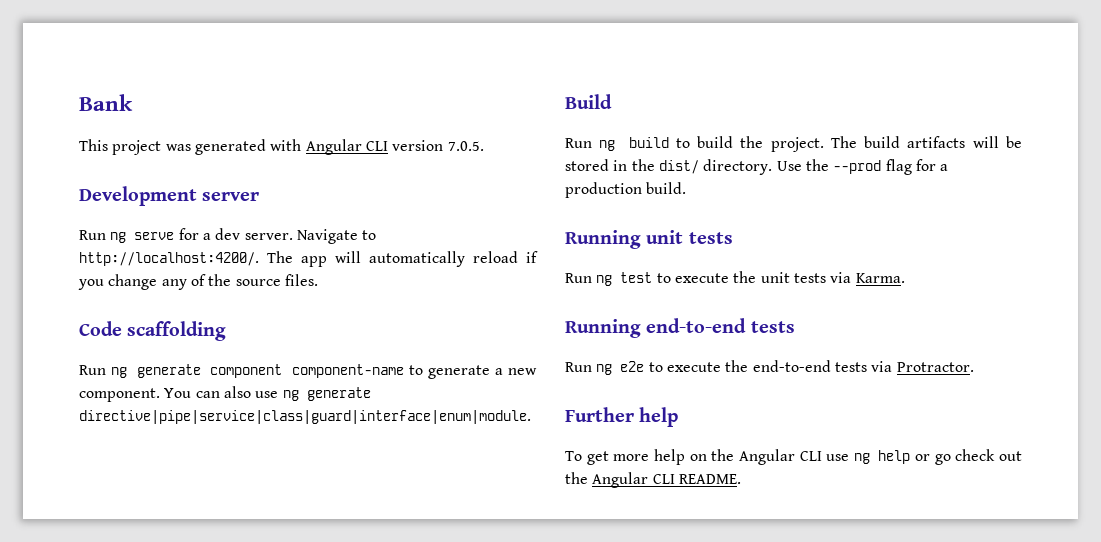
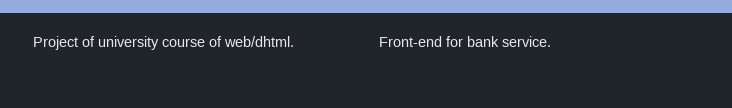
[79,94,133,111] [79,139,484,155] [79,186,260,206] [79,228,377,244] [79,251,538,267] [78,274,318,290] [79,321,227,341] [79,364,537,379] [79,386,371,402] [79,410,531,424] [565,94,612,109] [565,136,1023,152] [565,159,949,175] [565,182,687,198] [565,230,733,249] [565,271,905,286] [565,318,795,338] [565,360,974,375] [565,407,679,427] [565,449,1022,465] [565,472,741,488] Bank // This project was generated with Angular CLI version 7.0.5. // Development server // Run ng serve for a dev server. Navigate to http://localhost:4200/. The app will automatically reload if you change any of the source files. // Code scaffolding // Run ng generate component component-name to generate a new component. You can also use ng generate directive|pipe|service|class|guard|interface|enum|module. // Build // Run ng build to build the project. The build artifacts will be stored in the dist/ directory. Use the --prod flag for a production build. // Running unit tests // Run ng test to execute the unit tests via Karma. // Running end-to-end tests // Run ng e2e to execute the end-to-end tests via Protractor. // Further help // To get more help on the Angular CLI use ng help or go check out the Angular CLI README. -> [33,36,551,50] Project of university course of web/dhtml. Front-end for bank service.

